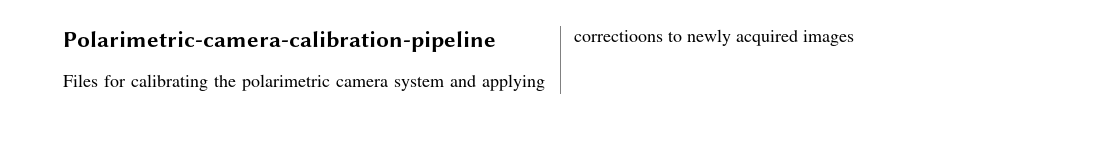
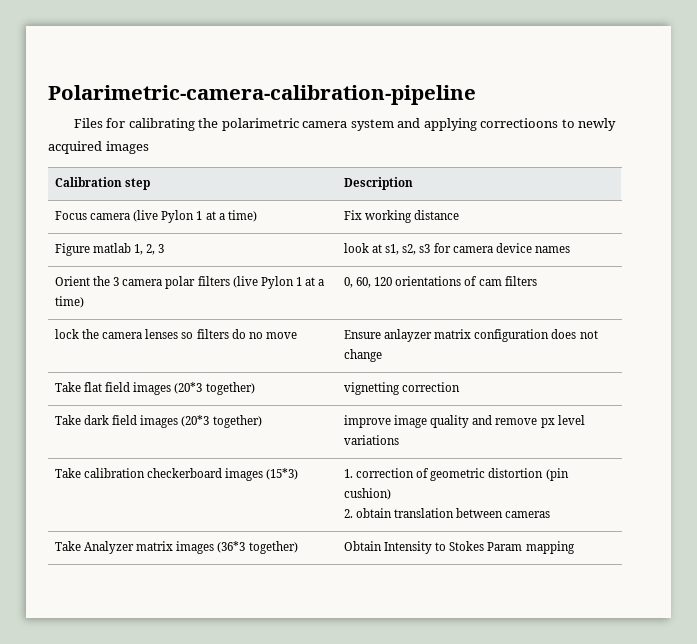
(854, 38) none -> [55,177,151,190] [344,177,414,190] [55,210,257,223] [344,210,460,223] [55,243,165,256] [344,243,570,255] [55,276,325,289] [55,296,85,308] [344,276,537,288] [55,329,297,339] [344,329,598,342] [344,349,383,362] [55,382,255,395] [344,382,461,395] [55,415,262,428] [344,415,585,428] [344,435,400,445] [55,468,299,481] [344,468,569,481] [344,488,392,500] [344,508,551,518] [55,541,298,554] [344,541,575,554] // Calibration step | Description // Focus camera (live Pylon 1 at a time) | Fix working distance // Figure matlab 1, 2, 3 | look at s1, s2, s3 for camera device names // Orient the 3 camera polar filters (live Pylon 1 at a time) | 0, 60, 120 orientations of cam filters // lock the camera lenses so filters do no move | Ensure anlayzer matrix configuration does not change // Take flat field images (20*3 together) | vignetting correction // Take dark field images (20*3 together) | improve image quality and remove px level variations // Take calibration checkerboard images (15*3) | 1. correction of geometric distortion (pin cushion) // 2. obtain translation between cameras // Take Analyzer matrix images (36*3 together) | Obtain Intensity to Stokes Param mapping

